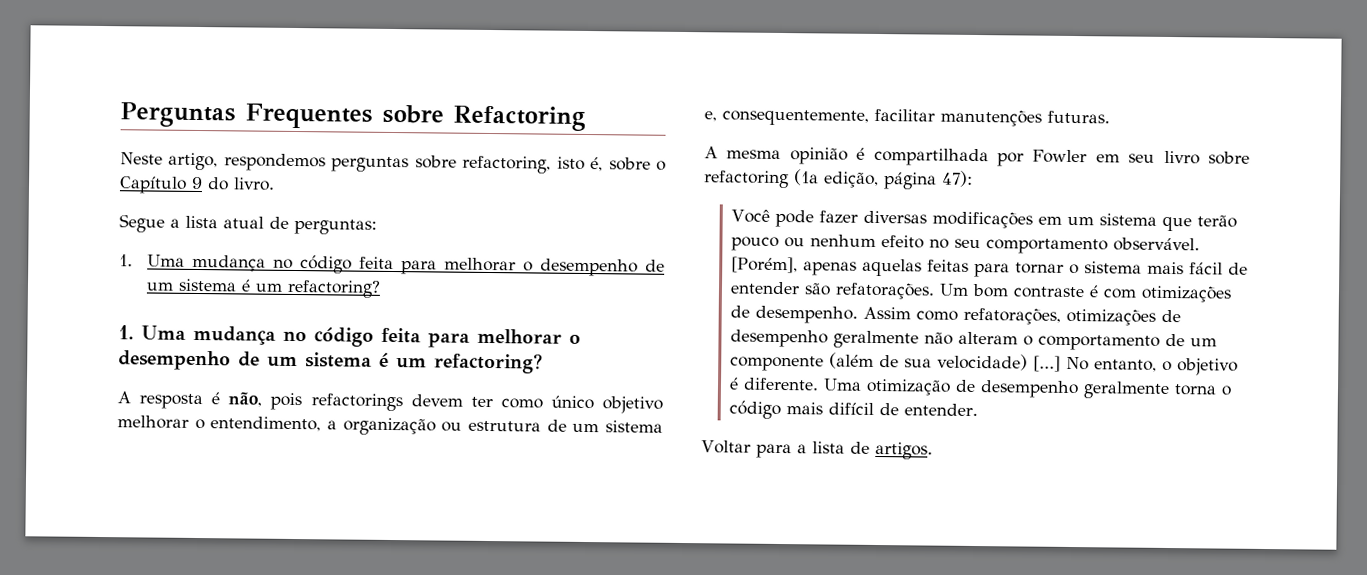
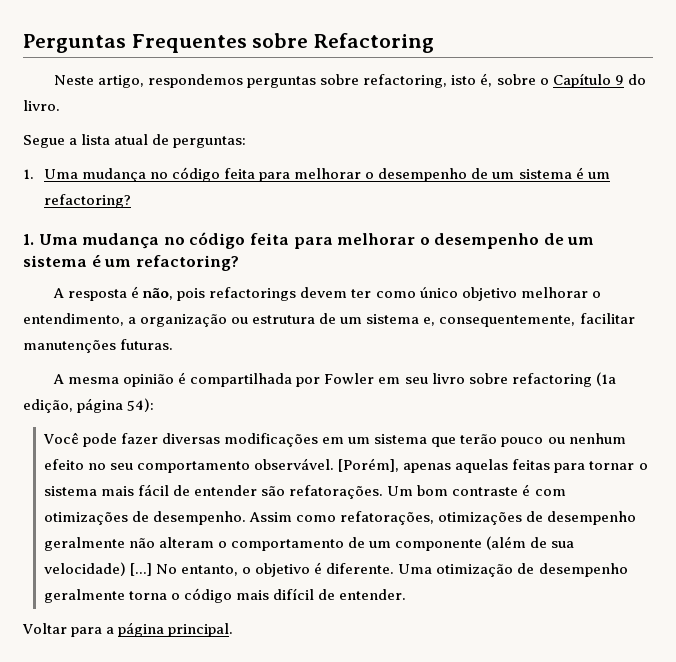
[942,170,973,187] 47): -> [127,398,155,412] 54):
[811,441,933,460] lista de artigos. -> [118,622,234,637] página principal.

